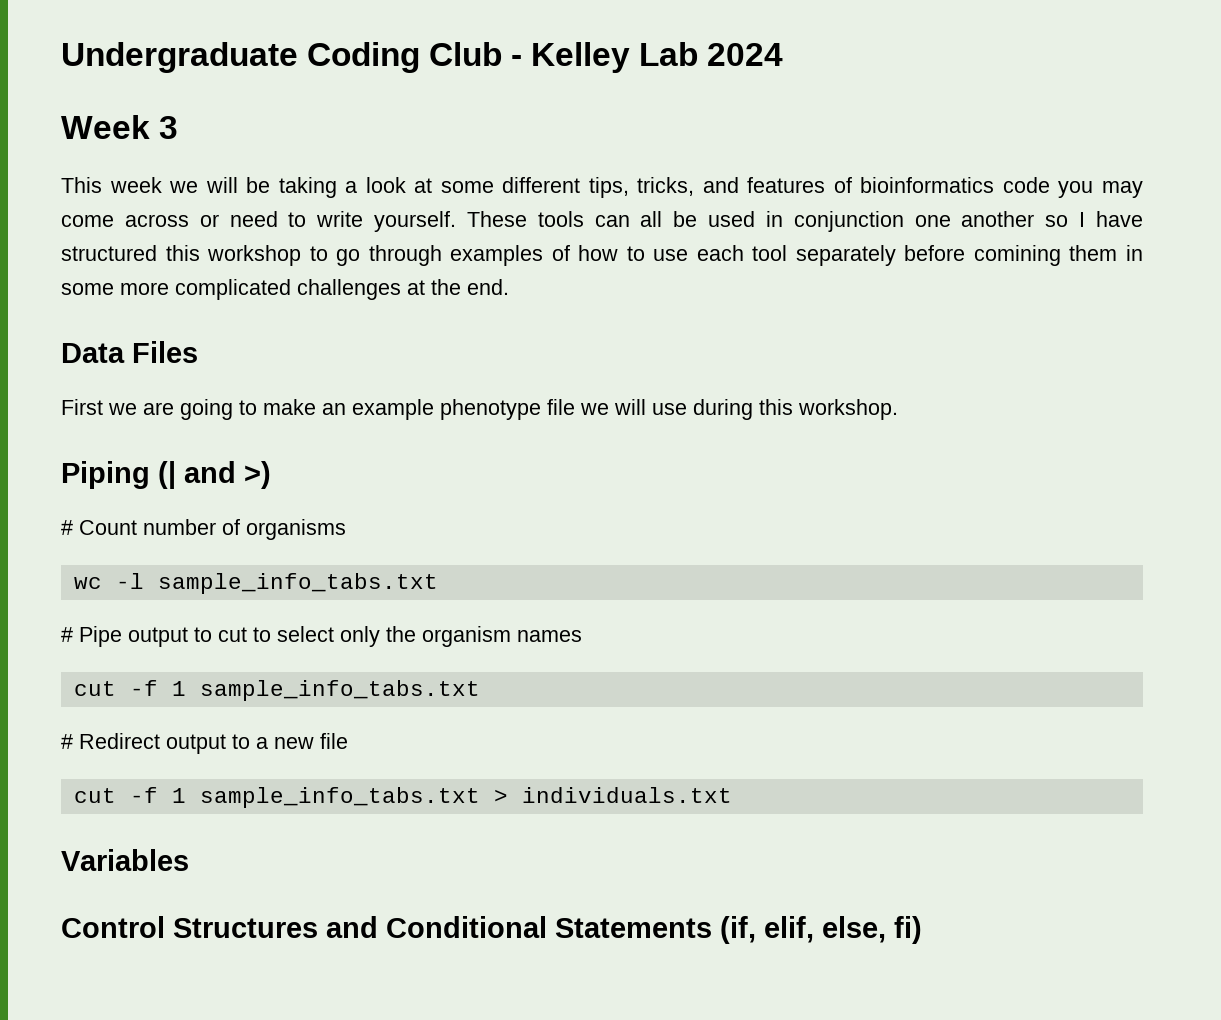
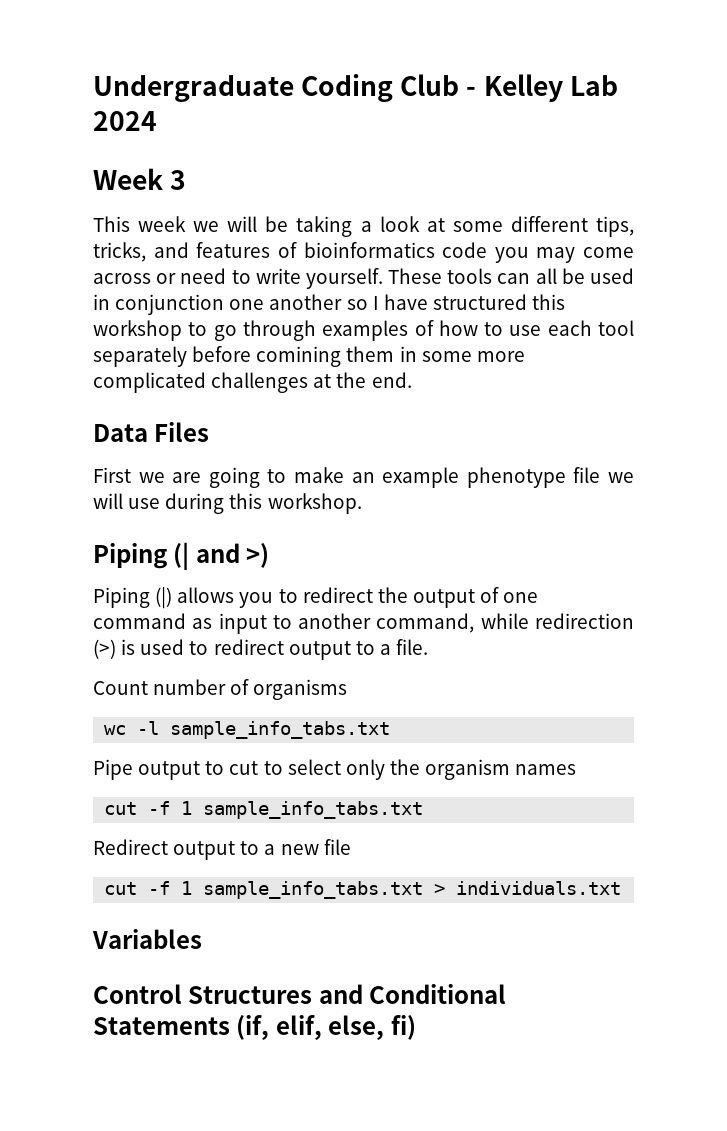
[61,520,73,535] # -> [93,587,539,609] [93,613,634,634] [93,639,429,660] Piping (|) allows you to redirect the output of one command as input to another command, while redirection (>) is used to redirect output to a file. //
[61,627,73,642] # -> (391, 730) none
[61,734,73,749] # -> (424, 810) none

